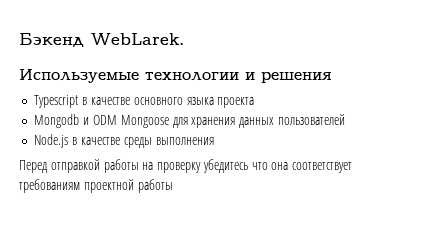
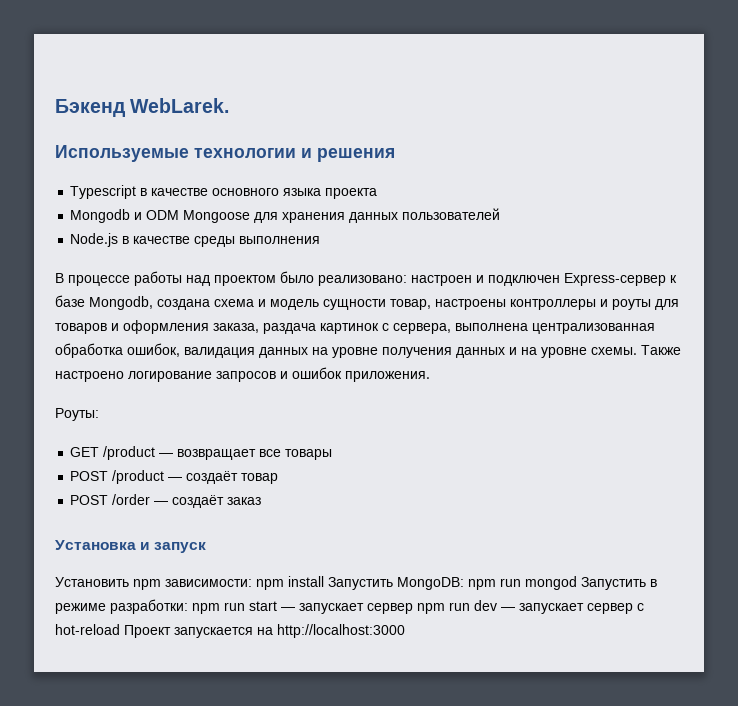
[19,159,353,173] [19,179,173,193] Перед отправкой работы на проверку убедитесь что она соответствует требованиям проектной работы -> [55,271,677,286] [55,295,679,310] [55,320,655,334] [55,343,681,358] [55,367,430,382] [55,408,99,421] [70,446,333,460] [70,470,279,484] [70,494,262,508] [55,540,207,553] [55,576,657,590] [55,599,644,614] [55,624,405,638] В процессе работы над проектом было реализовано: настроен и подключен Express-сервер к базе Mongodb, создана схема и модель сущности товар, настроены контроллеры и роуты для товаров и оформления заказа, раздача картинок с сервера, выполнена централизованная обработка ошибок, валидация данных на уровне получения данных и на уровне схемы. Также настроено логирование запросов и ошибок приложения. // Роуты: // GET /product — возвращает все товары // POST /product — создаёт товар // POST /order — создаёт заказ // Установка и запуск // Установить npm зависимости: npm install Запустить MongoDB: npm run mongod Запустить в режиме разработки: npm run start — запускает сервер npm run dev — запускает сервер с hot-reload Проект запускается на http://localhost:3000

